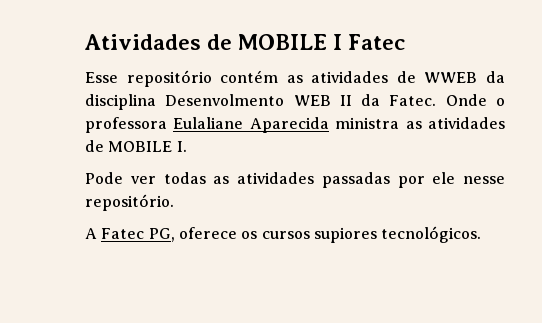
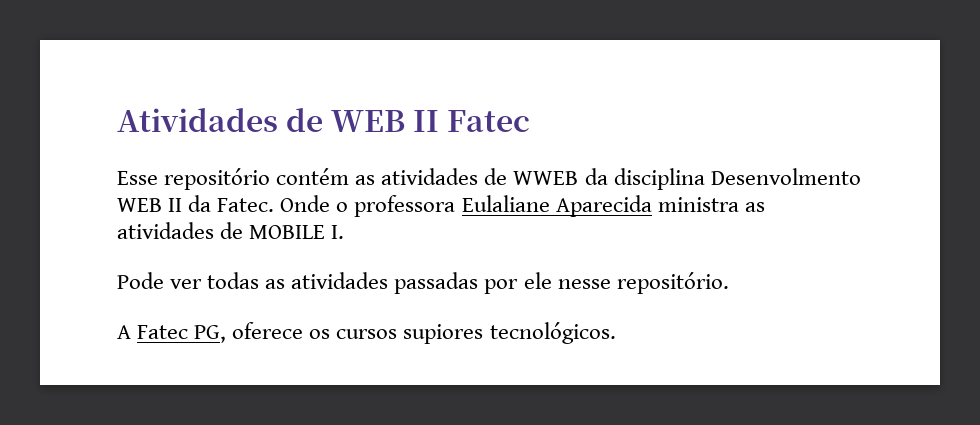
[238,34,343,50] MOBILE I -> [331,110,440,132] WEB II

